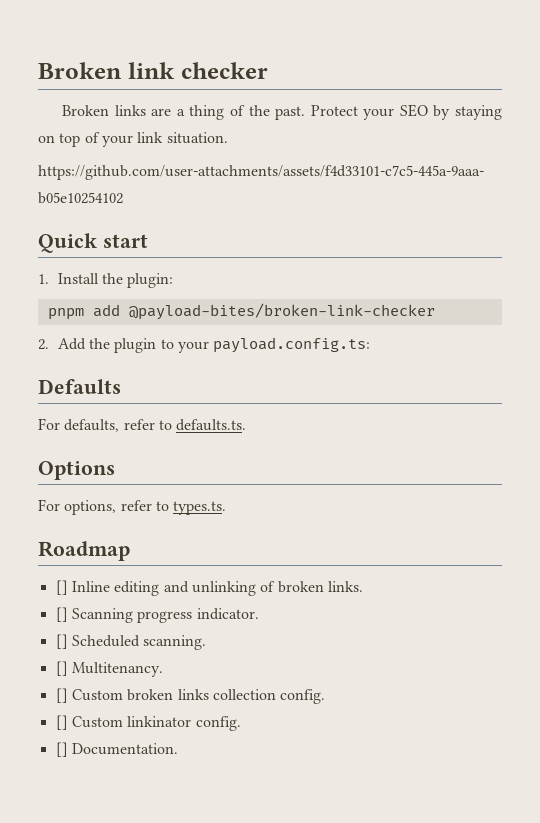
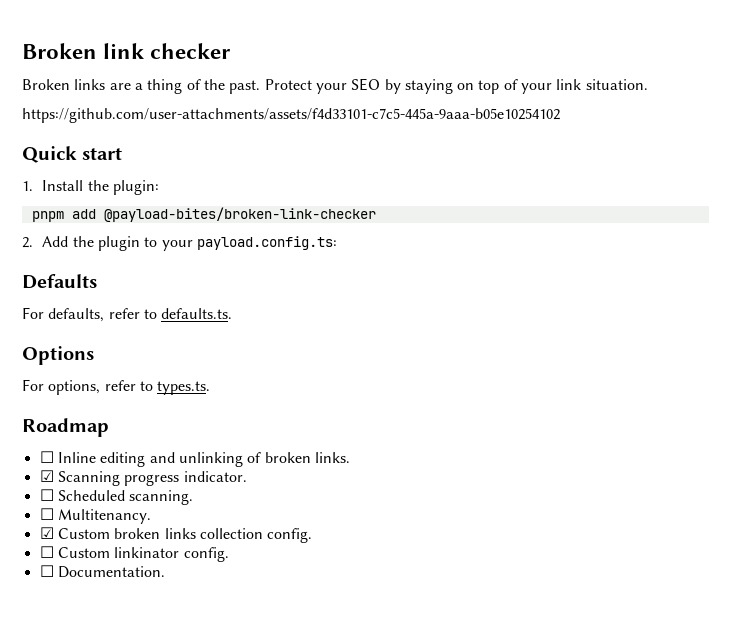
[55,580,68,595] [] -> [39,451,54,463] ☐
[55,607,68,622] [] -> [39,470,54,482] ☑
[55,634,68,649] [] -> [39,489,54,501] ☐
[55,661,68,676] [] -> [39,508,54,520] ☐
[55,688,68,703] [] -> [39,527,54,539] ☑
[55,715,68,730] [] -> [39,546,54,558] ☐
[55,742,68,757] [] -> [39,565,54,577] ☐

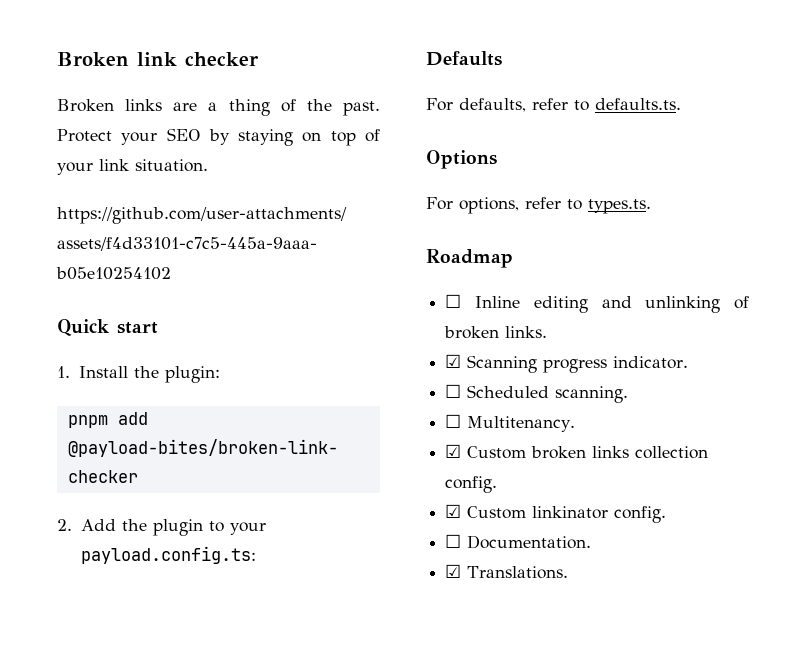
[39,546,54,558] ☐ -> [445,504,462,518] ☑
(165, 572) none -> [445,564,569,579] // ☑ Translations.

